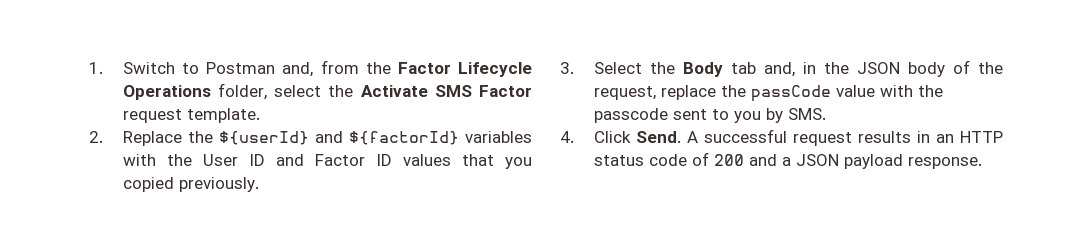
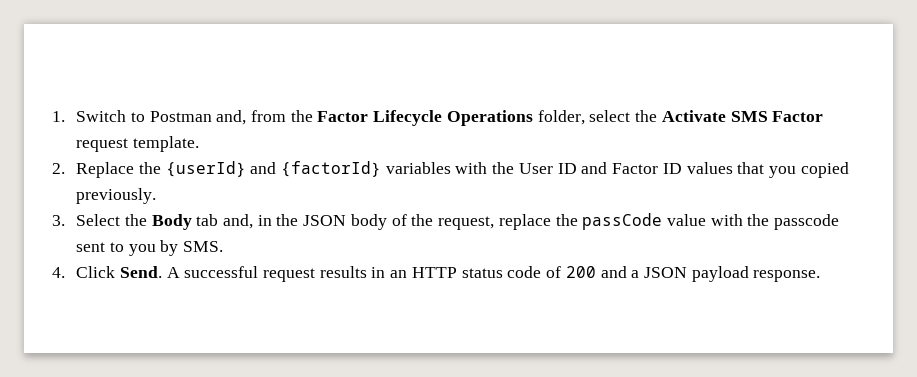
[218,131,459,145] ${userId} and ${factorId} -> [165,161,382,177] {userId} and {factorId}

